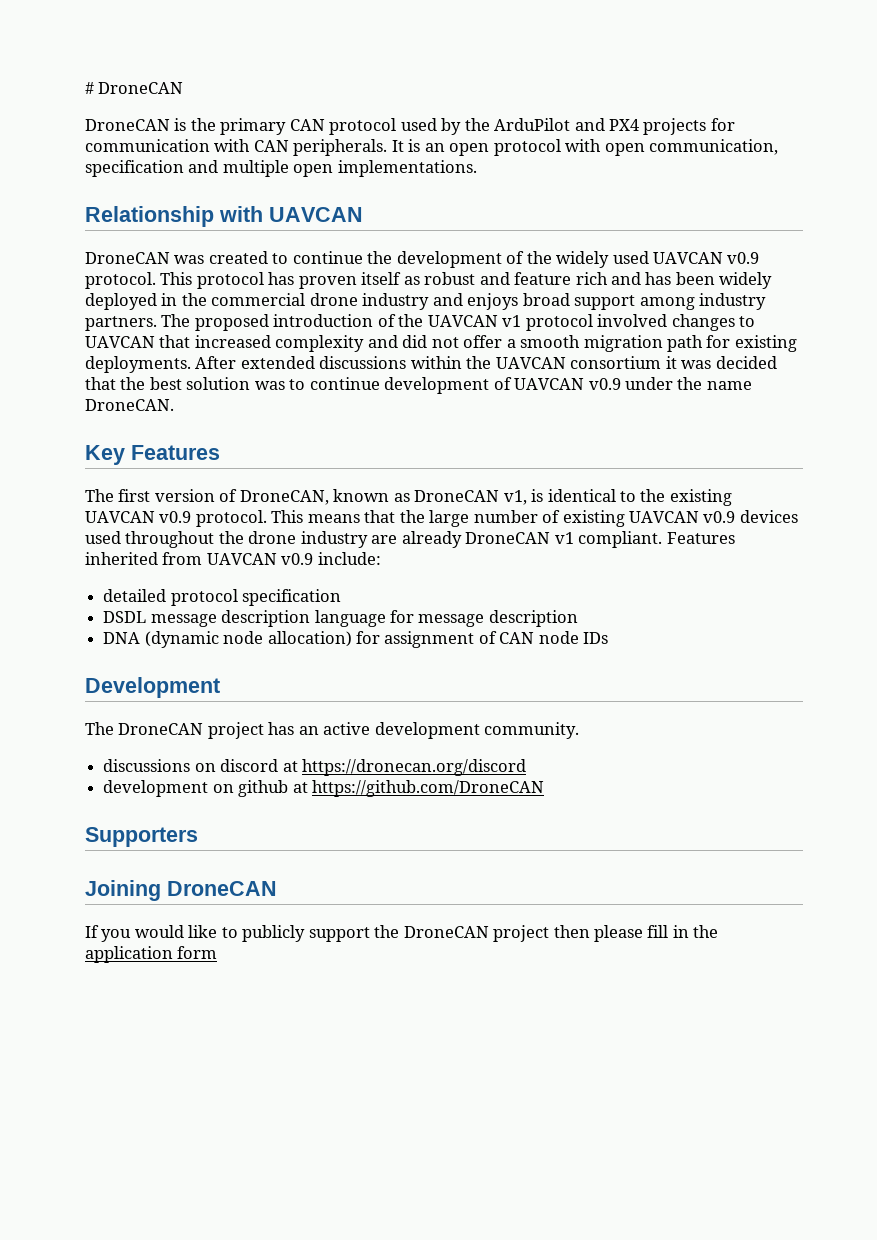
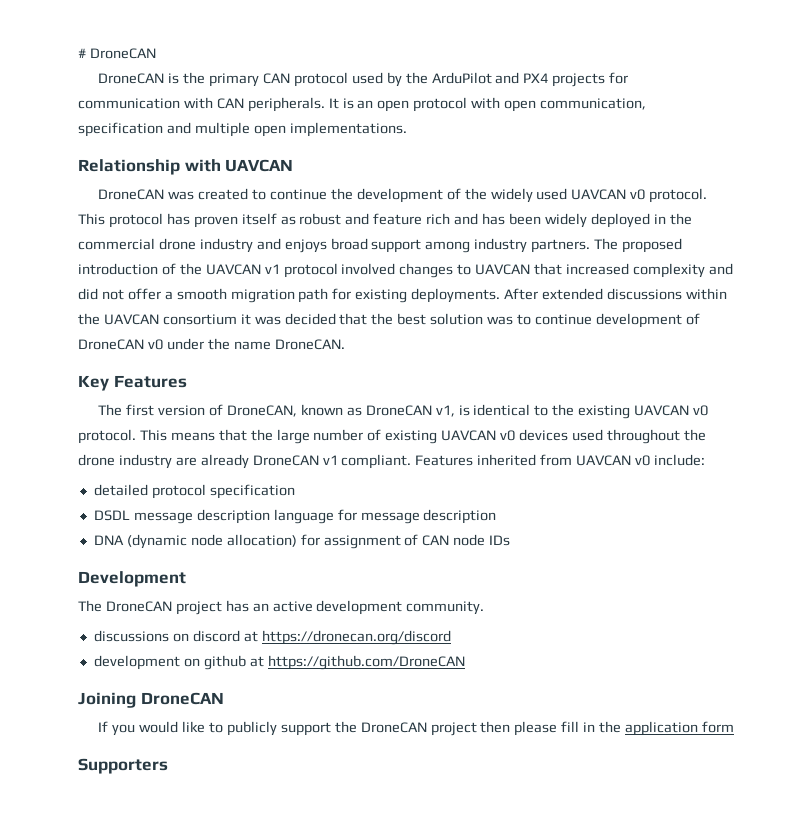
[727,252,760,264] v0.9 -> [630,189,646,200] v0
[514,378,621,390] UAVCAN v0.9 -> [78,339,163,350] DroneCAN v0
[159,511,192,523] v0.9 -> [693,405,709,416] v0
[703,511,736,523] v0.9 -> [500,430,516,441] v0
[281,553,314,565] v0.9 -> [635,455,651,466] v0
[85,827,198,847] // Supporters -> (465, 662) none
(218, 952) none -> [78,758,168,774] // Supporters

